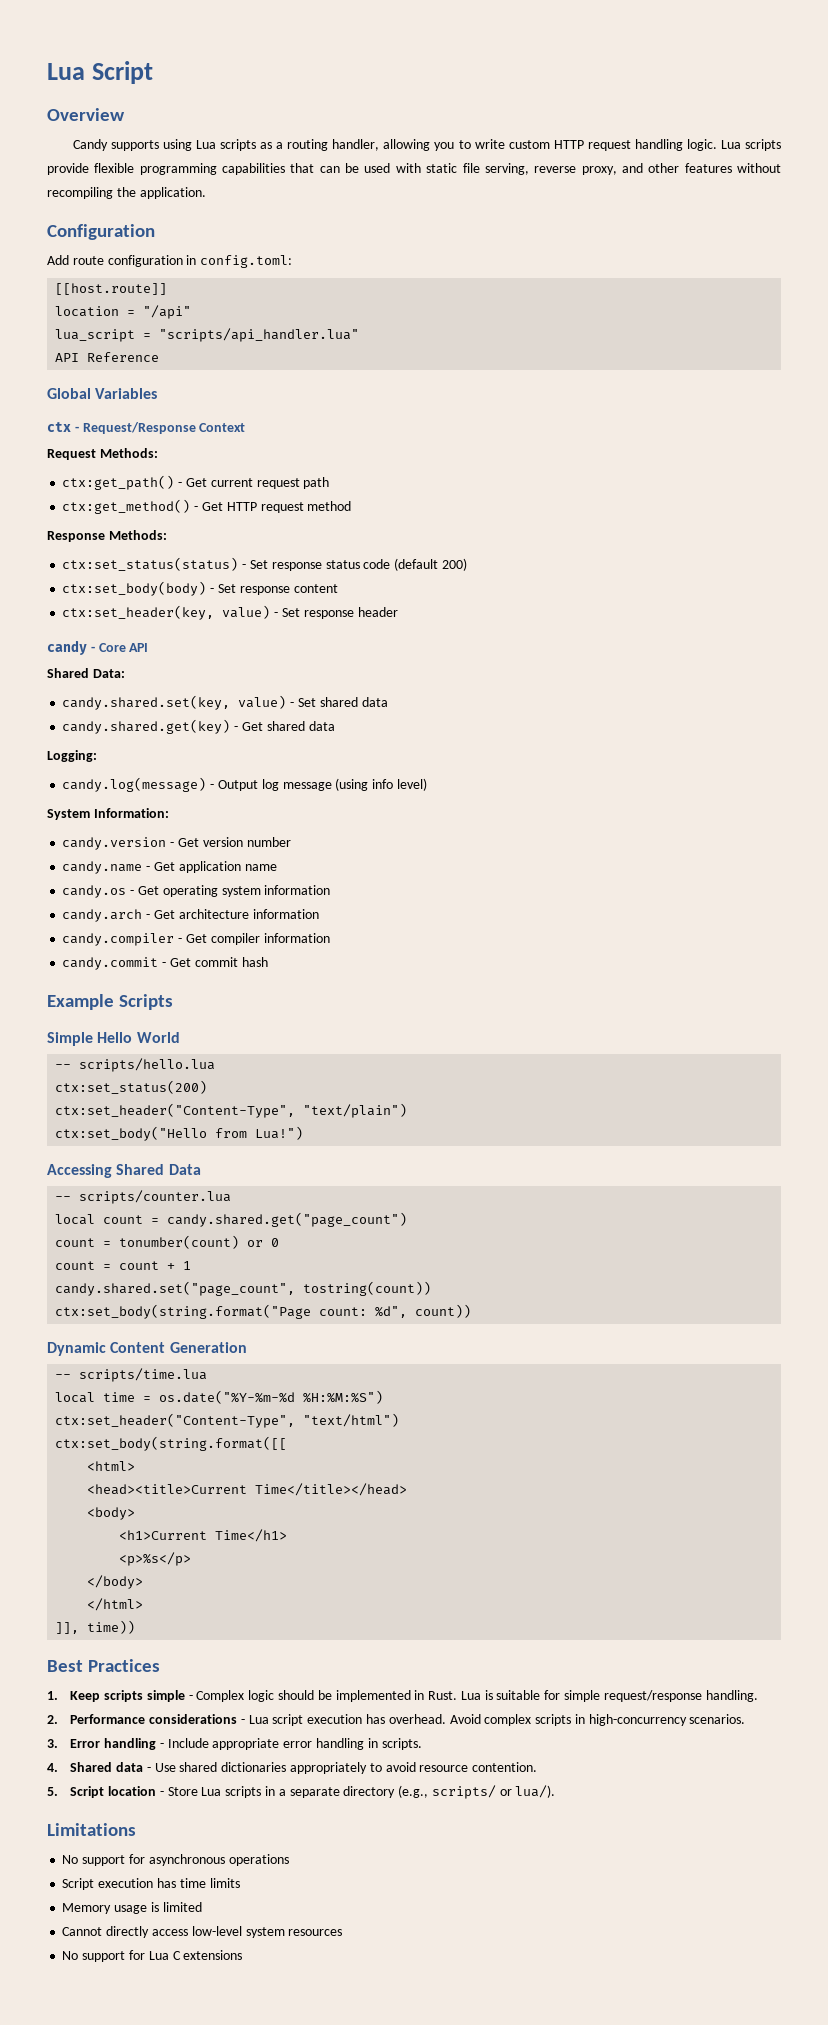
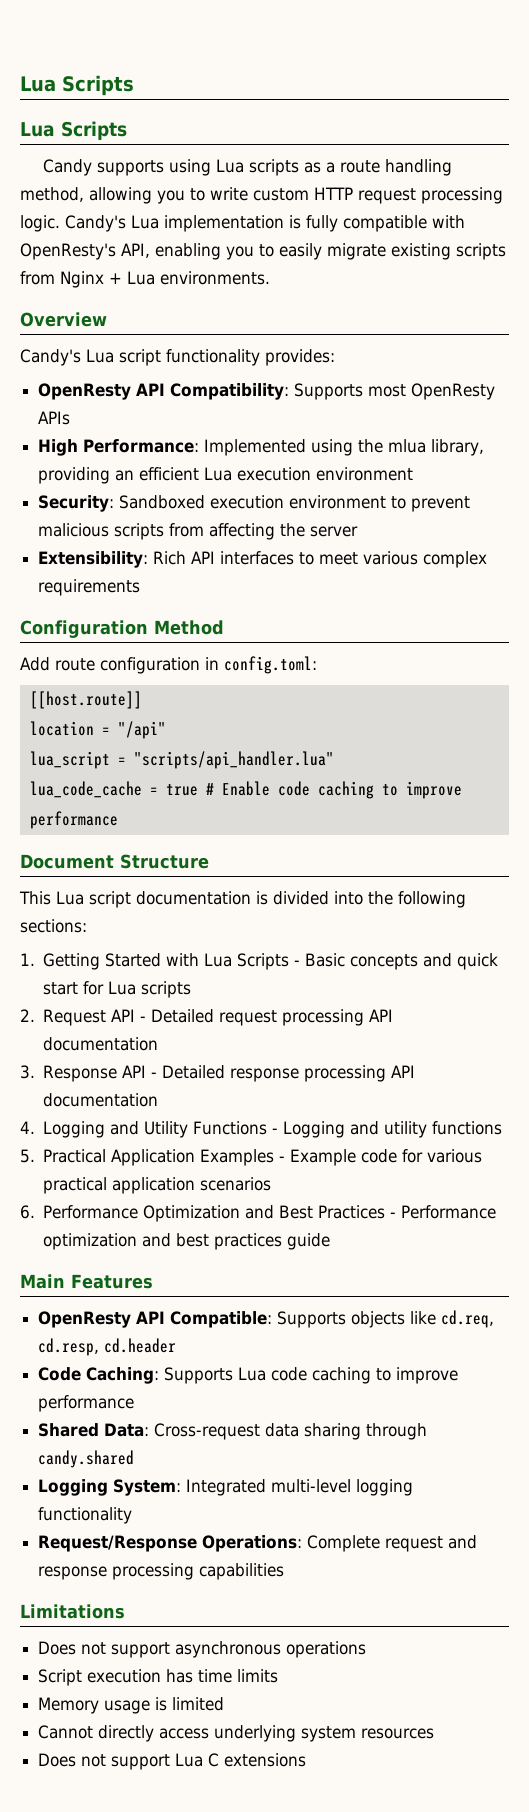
[47,61,153,84] [47,108,125,121] Lua Script // Overview -> [20,75,134,96] [20,121,127,140] Lua Scripts // Lua Scripts
[287,139,380,151] routing handler, -> [340,159,453,176] [20,187,84,202] route handling method,
[634,139,781,151] [47,163,782,175] [47,187,206,199] handling logic. Lua scripts provide flexible programming capabilities that can be used with static file serving, reverse proxy, and other features without recompiling the application. -> [421,187,503,204] [20,215,465,232] [20,243,506,260] [20,271,270,288] [20,312,107,327] [20,349,335,366] [38,383,496,400] [38,411,71,425] [38,439,485,456] [38,467,414,484] [38,495,471,512] [38,523,359,540] [38,551,488,568] [38,579,141,596] processing logic. Candy's Lua implementation is fully compatible with OpenResty's API, enabling you to easily migrate existing scripts from Nginx + Lua environments. // Overview // Candy's Lua script functionality provides: // OpenResty API Compatibility: Supports most OpenResty APIs // High Performance: Implemented using the mlua library, providing an efficient Lua execution environment // Security: Sandboxed execution environment to prevent malicious scripts from affecting the server // Extensibility: Rich API interfaces to meet various complex requirements
(155, 232) none -> [154,620,224,635] Method
[55,352,160,362] [47,388,158,399] [47,422,246,434] [47,448,158,460] [62,475,330,490] [62,499,352,514] [47,530,167,542] [62,557,467,571] [62,581,338,596] [62,605,398,620] [47,640,149,655] [47,668,125,678] [62,695,388,710] [62,719,335,734] [47,750,97,762] [62,777,427,792] [47,808,169,820] [62,837,291,850] [62,861,277,874] [62,885,331,898] [62,909,319,922] [62,933,330,946] [62,957,268,970] [47,994,174,1010] [47,1032,180,1046] [55,1058,216,1072] [55,1080,208,1094] [55,1103,408,1118] [55,1126,304,1141] [47,1164,201,1178] [55,1190,232,1204] [55,1212,408,1227] [55,1235,280,1249] [55,1261,192,1270] [55,1281,432,1296] [55,1304,472,1319] [47,1342,247,1356] [55,1368,208,1382] [55,1390,384,1404] [55,1413,400,1428] [55,1436,288,1451] [87,1461,136,1471] [87,1483,408,1496] [87,1507,136,1520] [119,1529,288,1542] [119,1552,192,1566] [87,1575,144,1589] [87,1598,144,1611] [55,1620,136,1634] [47,1659,161,1672] [47,1690,758,1702] [47,1714,746,1726] [47,1738,422,1750] [47,1762,538,1774] [47,1785,556,1799] [47,1823,136,1836] [62,1854,145,1866] API Reference // Global Variables // ctx - Request/Response Context // Request Methods: // ctx:get_path() - Get current request path // ctx:get_method() - Get HTTP request method // Response Methods: // ctx:set_status(status) - Set response status code (default 200) // ctx:set_body(body) - Set response content // ctx:set_header(key, value) - Set response header // candy - Core API // Shared Data: // candy.shared.set(key, value) - Set shared data // candy.shared.get(key) - Get shared data // Logging: // candy.log(message) - Output log message (using info level) // System Information: // candy.version - Get version number // candy.name - Get application name // candy.os - Get operating system information // candy.arch - Get architecture information // candy.compiler - Get compiler information // candy.commit - Get commit hash // Example Scripts // Simple Hello World // -- scripts/hello.lua // ctx:set_status(200) // ctx:set_header("Content-Type", "text/plain") // ctx:set_body("Hello from Lua!") // Accessing Shared Data // -- scripts/counter.lua // local count = candy.shared.get("page_count") // count = tonumber(count) or 0 // count = count + 1 // candy.shared.set("page_count", tostring(count)) // ctx:set_body(string.format("Page count: %d", count)) // Dynamic Content Generation // -- scripts/time.lua // local time = os.date("%Y-%m-%d %H:%M:%S") // ctx:set_header("Content-Type", "text/html") // ctx:set_body(string.format([[ // <html> // <head><title>Current Time</title></head> // <body> // <h1>Current Time</h1> // <p>%s</p> // </body> // </html> // ]], time)) // Best Practices // 1. Keep scripts simple - Complex logic should be implemented in Rust. Lua is suitable for simple request/response handling. // 2. Performance considerations - Lua script execution has overhead. Avoid complex scripts in high-concurrency scenarios. // 3. Error handling - Include appropriate error handling in scripts. // 4. Shared data - Use shared dictionaries appropriately to avoid resource contention. // 5. Script location - Store Lua scripts in a separate directory (e.g., scripts/ or lua/). // Limitations // No support for -> [29,781,462,799] [29,811,118,829] [20,854,209,869] [19,891,466,908] [20,919,87,933] [20,953,499,970] [43,981,192,998] [20,1009,394,1026] [43,1037,159,1051] [20,1065,416,1082] [43,1093,159,1107] [20,1121,503,1138] [20,1149,483,1166] [43,1177,272,1194] [20,1205,497,1222] [43,1233,331,1250] [20,1274,153,1289] [38,1310,495,1328] [38,1338,177,1356] [38,1367,459,1384] [38,1395,135,1412] [38,1423,428,1440] [38,1450,135,1468] [38,1479,414,1496] [38,1507,133,1524] [38,1535,478,1552] [38,1563,285,1580] [20,1604,125,1619] [38,1641,171,1658] lua_code_cache = true # Enable code caching to improve performance // Document Structure // This Lua script documentation is divided into the following sections: // 1. Getting Started with Lua Scripts - Basic concepts and quick start for Lua scripts // 2. Request API - Detailed request processing API documentation // 3. Response API - Detailed response processing API documentation // 4. Logging and Utility Functions - Logging and utility functions // 5. Practical Application Examples - Example code for various practical application scenarios // 6. Performance Optimization and Best Practices - Performance optimization and best practices guide // Main Features // OpenResty API Compatible: Supports objects like cd.req, cd.resp, cd.header // Code Caching: Supports Lua code caching to improve performance // Shared Data: Cross-request data sharing through candy.shared // Logging System: Integrated multi-level logging functionality // Request/Response Operations: Complete request and response processing capabilities // Limitations // Does not support
[191,1926,242,1936] low-level -> [214,1725,297,1742] underlying
[62,1950,145,1962] No support for -> [38,1753,171,1770] Does not support

